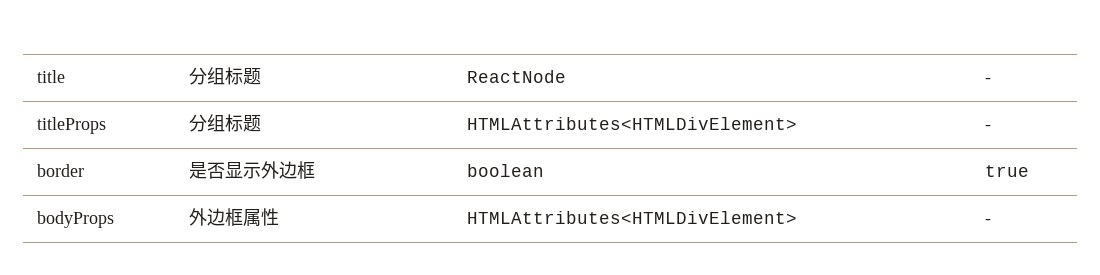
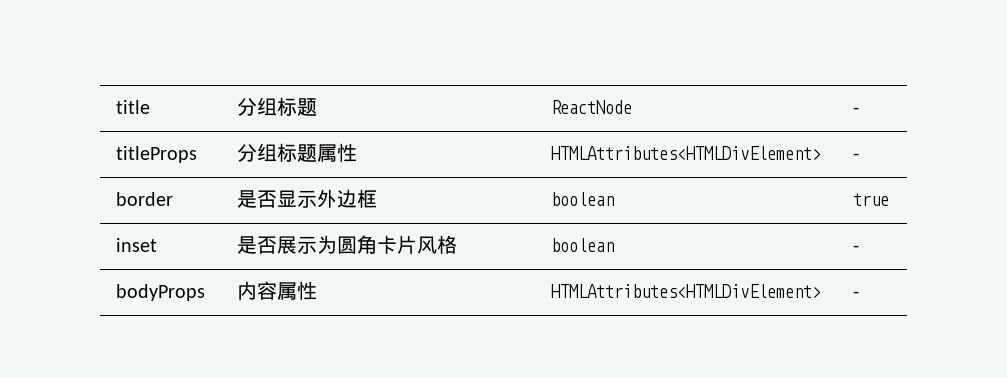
(261, 123) none -> [316,143,357,162] 属性
(1029, 171) none -> [115,238,157,252] [236,235,457,254] [550,238,614,252] [852,245,859,252] // inset | 是否展示为圆角卡片风格 | boolean | -
[188,208,243,226] 外边框 -> [236,281,277,300] 内容

